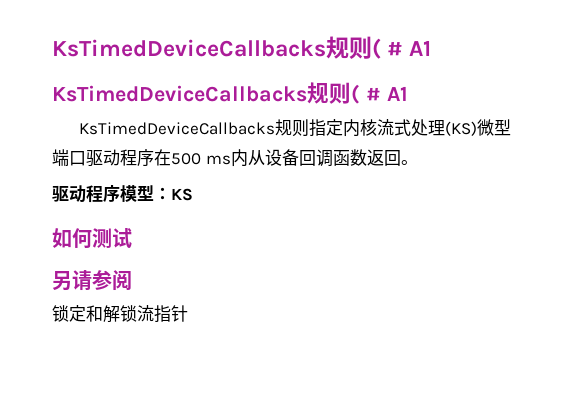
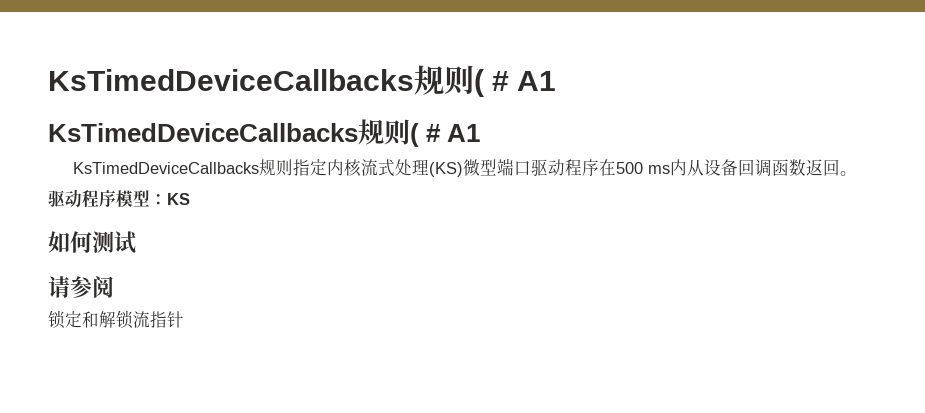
[52,271,72,291] 另 -> (136, 242) none

